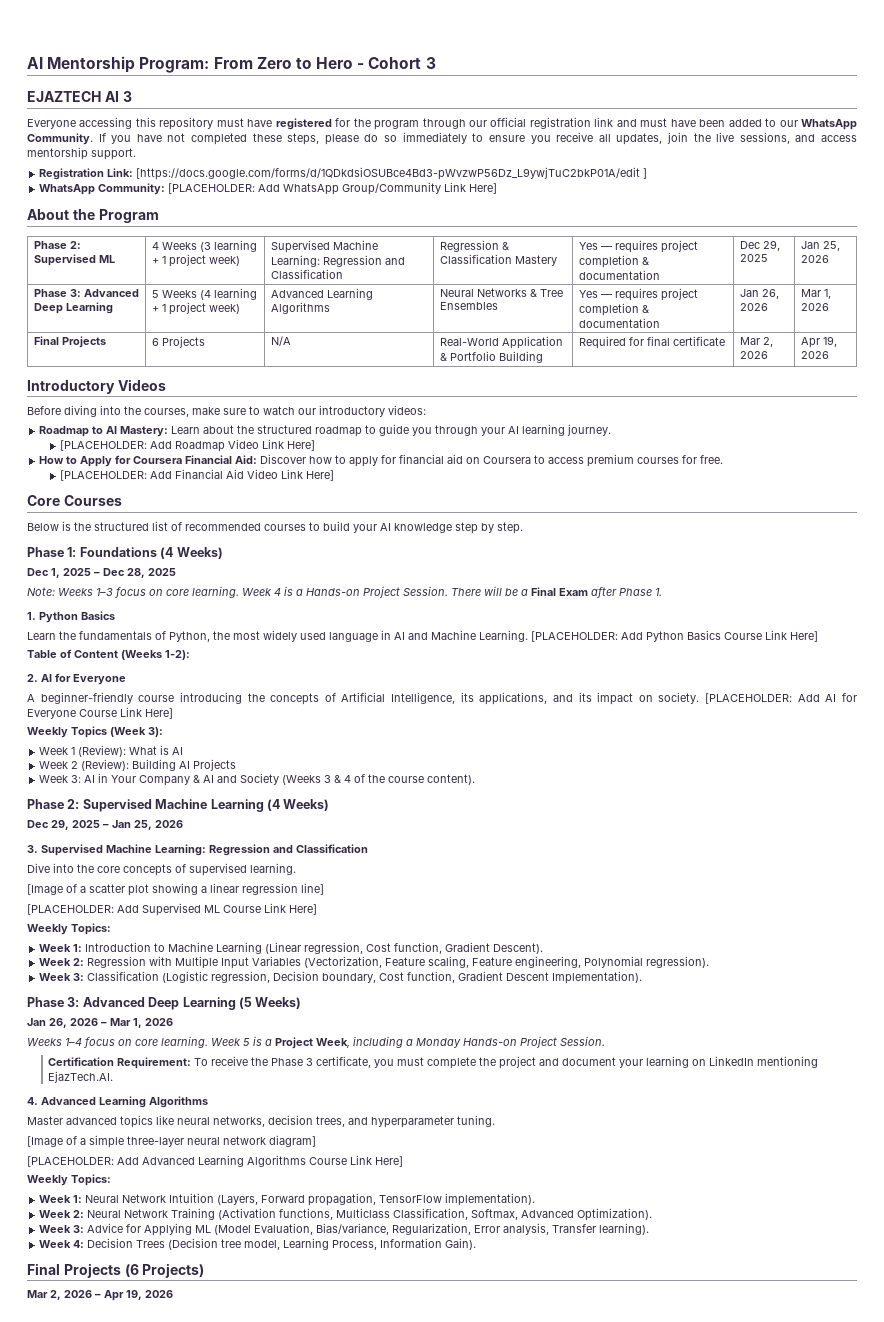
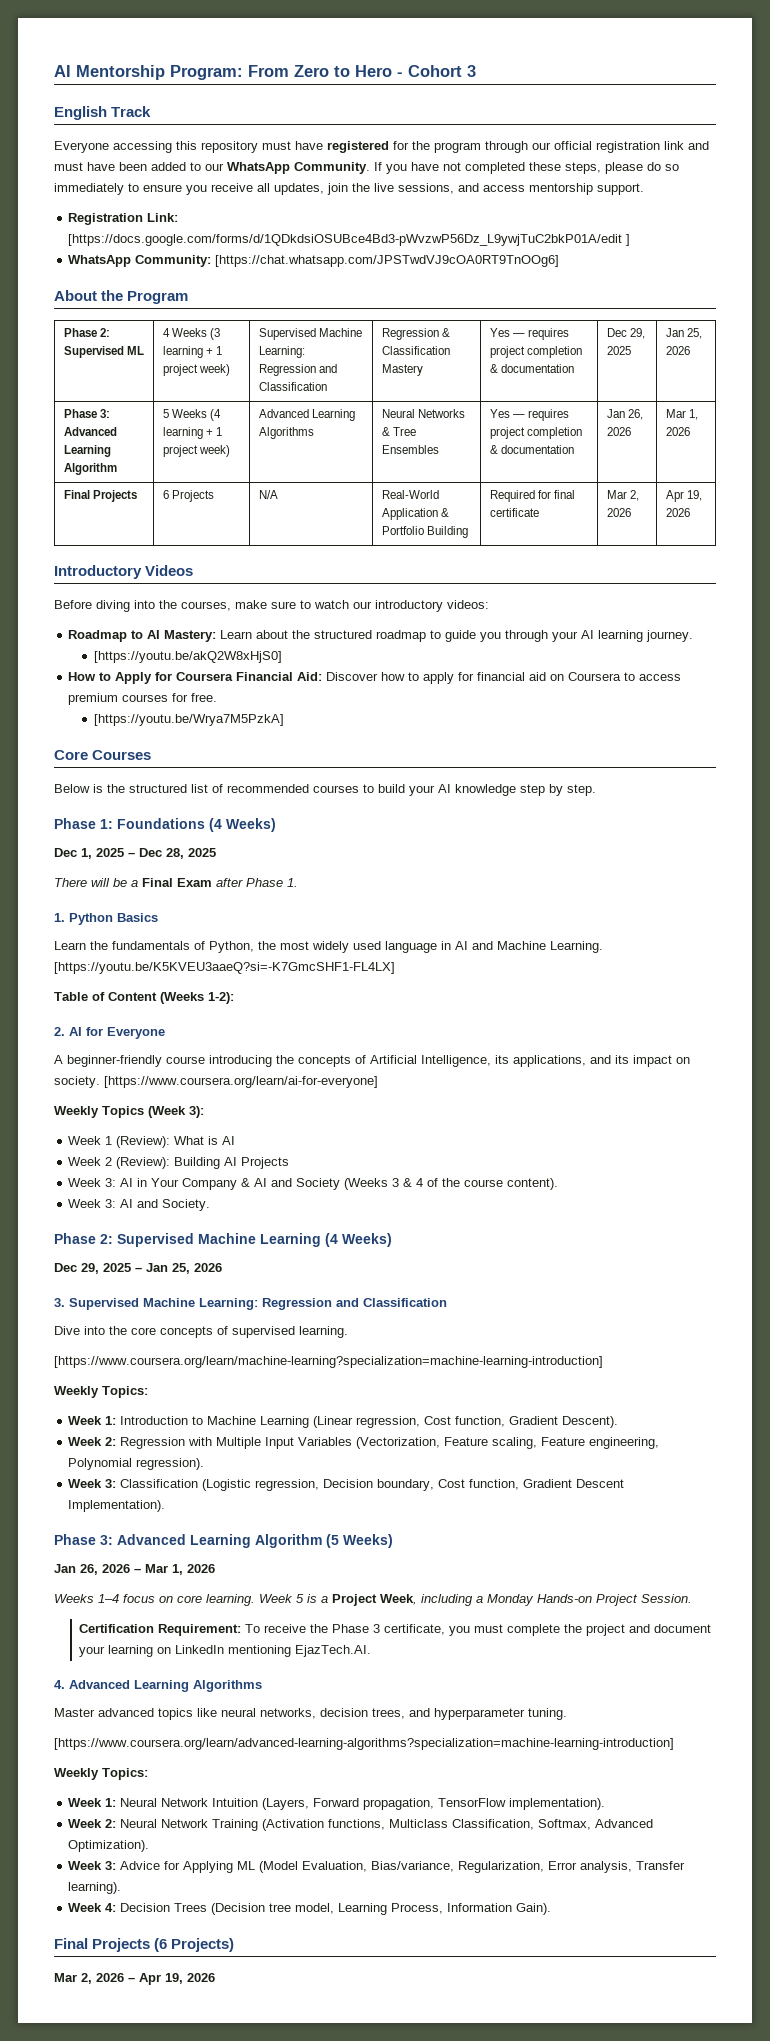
[27,91,132,102] EJAZTECH AI 3 -> [54,106,152,120] English Track
[168,182,498,195] [PLACEHOLDER: Add WhatsApp Group/Community Link Here] -> [215,255,560,267] [https://chat.whatsapp.com/JPSTwdVJ9cOA0RT9TnOOg6]
[33,302,113,314] Deep Learning -> [63,445,111,457] [63,463,117,475] Learning Algorithm
[60,439,316,452] [PLACEHOLDER: Add Roadmap Video Link Here] -> [93,651,282,663] [https://youtu.be/akQ2W8xHjS0]
[60,469,335,481] [PLACEHOLDER: Add Financial Aid Video Link Here] -> [93,714,284,726] [https://youtu.be/Wrya7M5PzkA]
[27,586,448,598] Note: Weeks 1–3 focus on core learning. Week 4 is a Hands-on Project Session. -> (216, 852) none
[531,630,818,642] [PLACEHOLDER: Add Python Basics Course Link Here] -> [54,962,395,974] [https://youtu.be/K5KVEU3aaeQ?si=-K7GmcSHF1-FL4LX]
[705,693,858,704] [27,707,173,719] [PLACEHOLDER: Add AI for Everyone Course Link Here] -> [104,1076,378,1088] [https://www.coursera.org/learn/ai-for-everyone]
(476, 779) none -> [68,1199,211,1211] // Week 3: AI and Society.
[27,883,324,896] [27,903,317,916] [Image of a scatter plot showing a linear regression line] // [PLACEHOLDER: Add Supervised ML Course Link Here] -> [54,1356,603,1368] [https://www.coursera.org/learn/machine-learning?specialization=machine-learning-introduction]
[148,997,236,1010] Deep Learning -> [190,1534,322,1548] Learning Algorithm
[27,1135,316,1148] [27,1155,403,1167] [Image of a simple three-layer neural network diagram] // [PLACEHOLDER: Add Advanced Learning Algorithms Course Link Here] -> [54,1738,674,1750] [https://www.coursera.org/learn/advanced-learning-algorithms?specialization=machine-learning-introduction]

